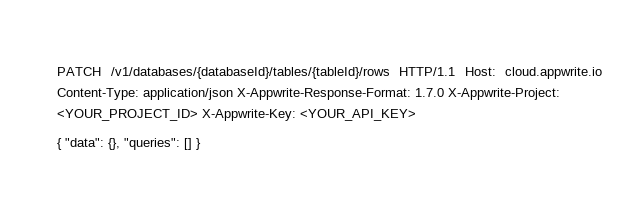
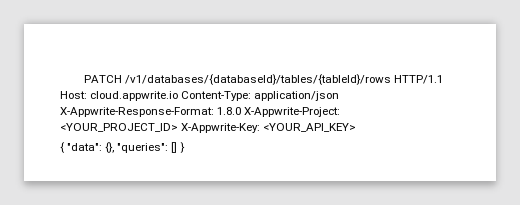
[415,88,444,97] 1.7.0 -> [217,107,242,115] 1.8.0

